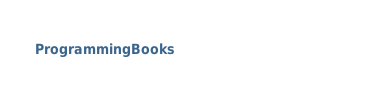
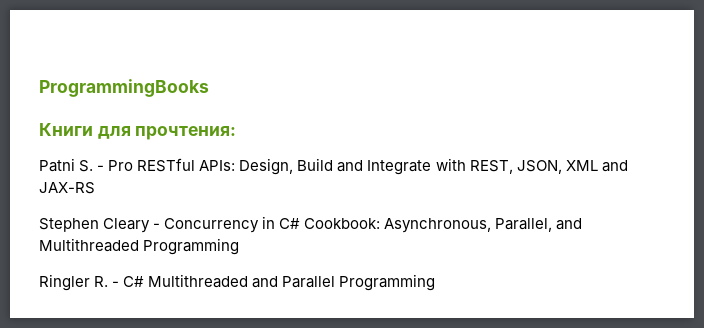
(175, 50) none -> [39,123,237,140] [39,158,628,175] [39,182,95,194] [39,216,583,233] [39,238,240,255] [39,274,436,291] // Книги для прочтения: // Patni S. - Pro RESTful APIs: Design, Build and Integrate with REST, JSON, XML and JAX-RS // Stephen Cleary - Concurrency in C# Cookbook: Asynchronous, Parallel, and Multithreaded Programming // Ringler R. - C# Multithreaded and Parallel Programming

